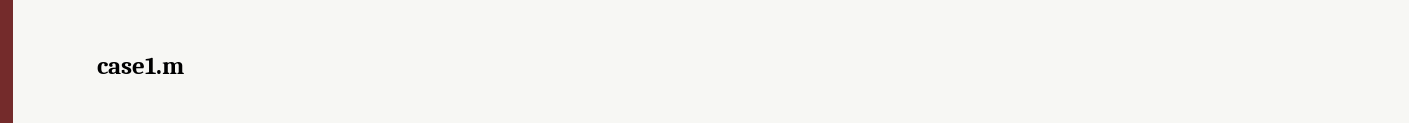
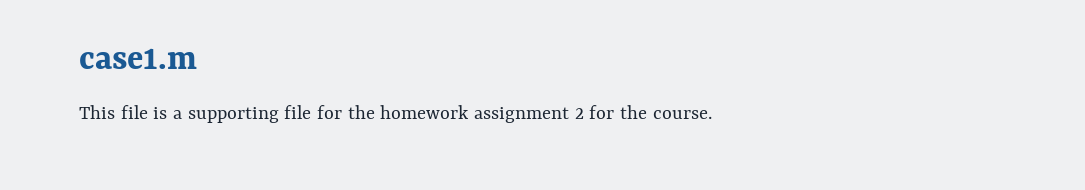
(184, 65) none -> [79,105,712,123] // This file is a supporting file for the homework assignment 2 for the course.

